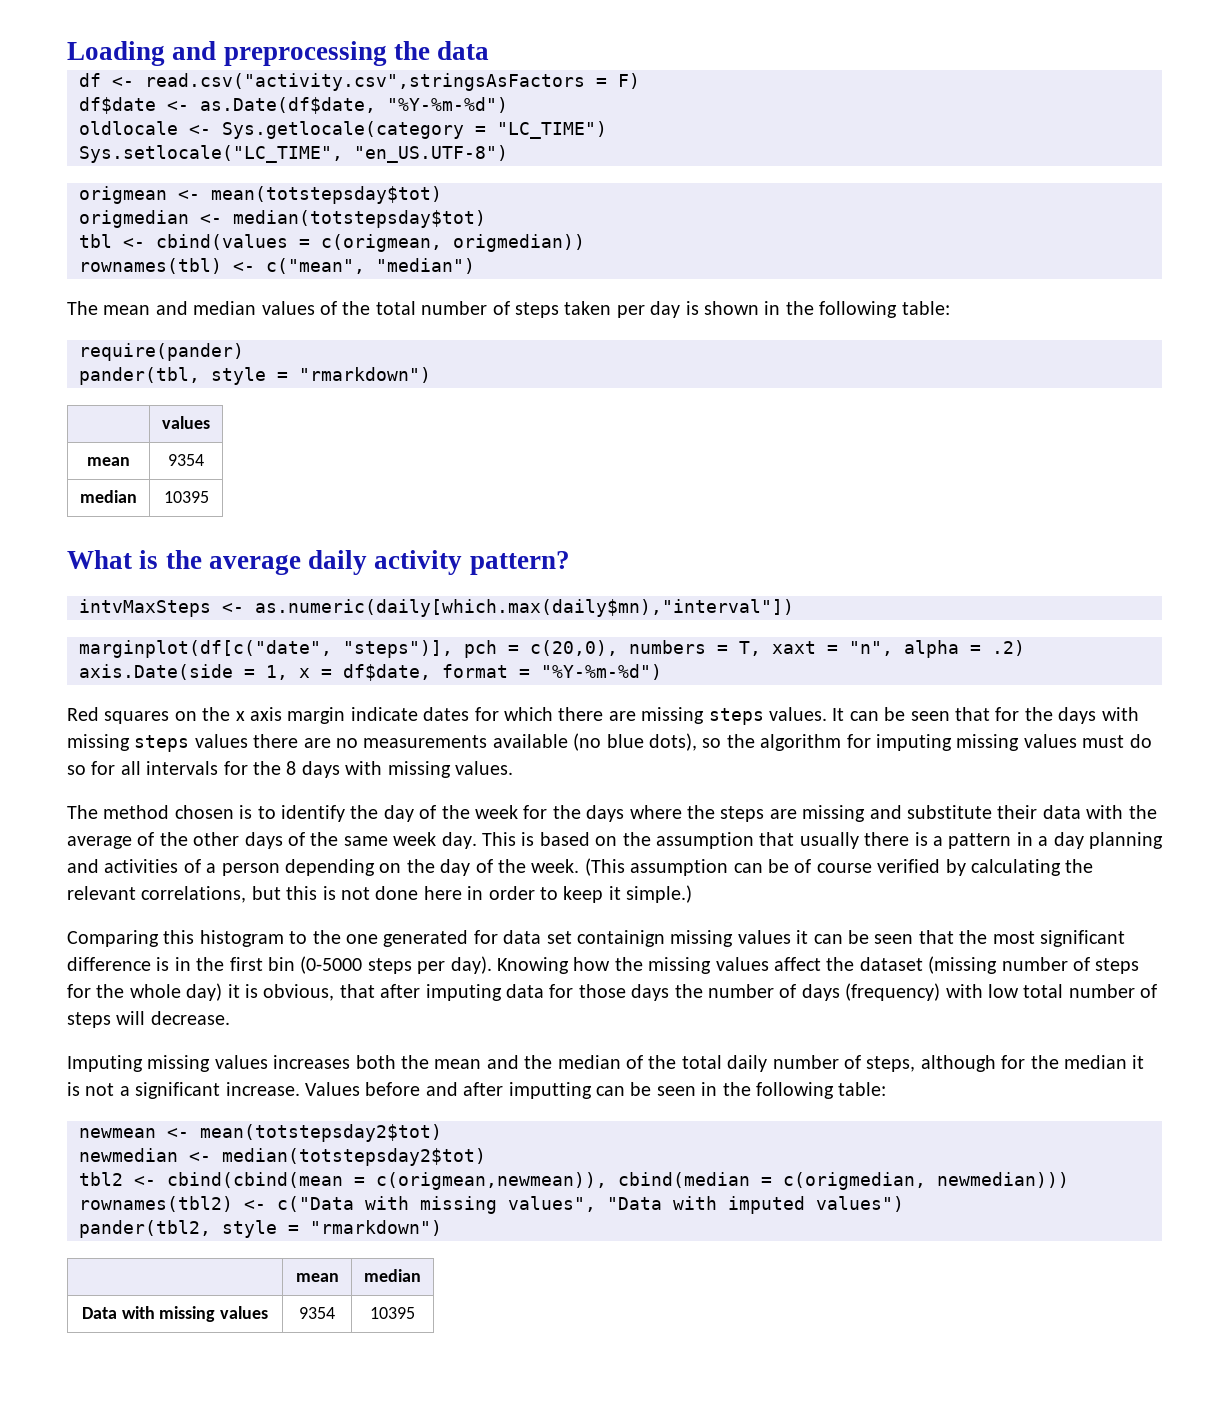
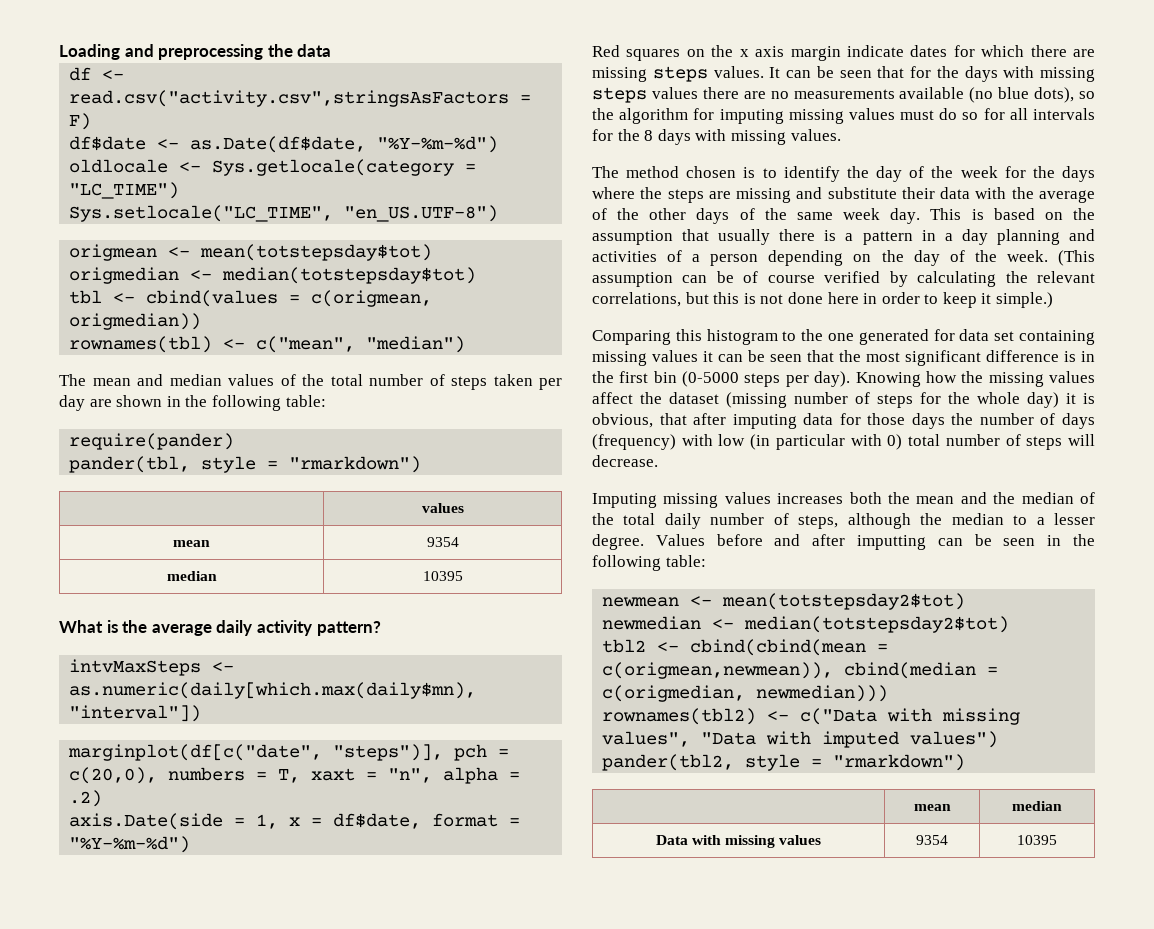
[685,301,699,315] is -> [89,399,112,407] are
[576,930,665,947] containign -> [1019,330,1095,345] containing
(1019, 991) none -> [750,434,903,450] (in particular with 0)
[1001,1055,1145,1069] [67,1082,300,1099] for the median it is not a significant increase. -> [920,513,1095,525] [592,534,644,550] the median to a lesser degree.

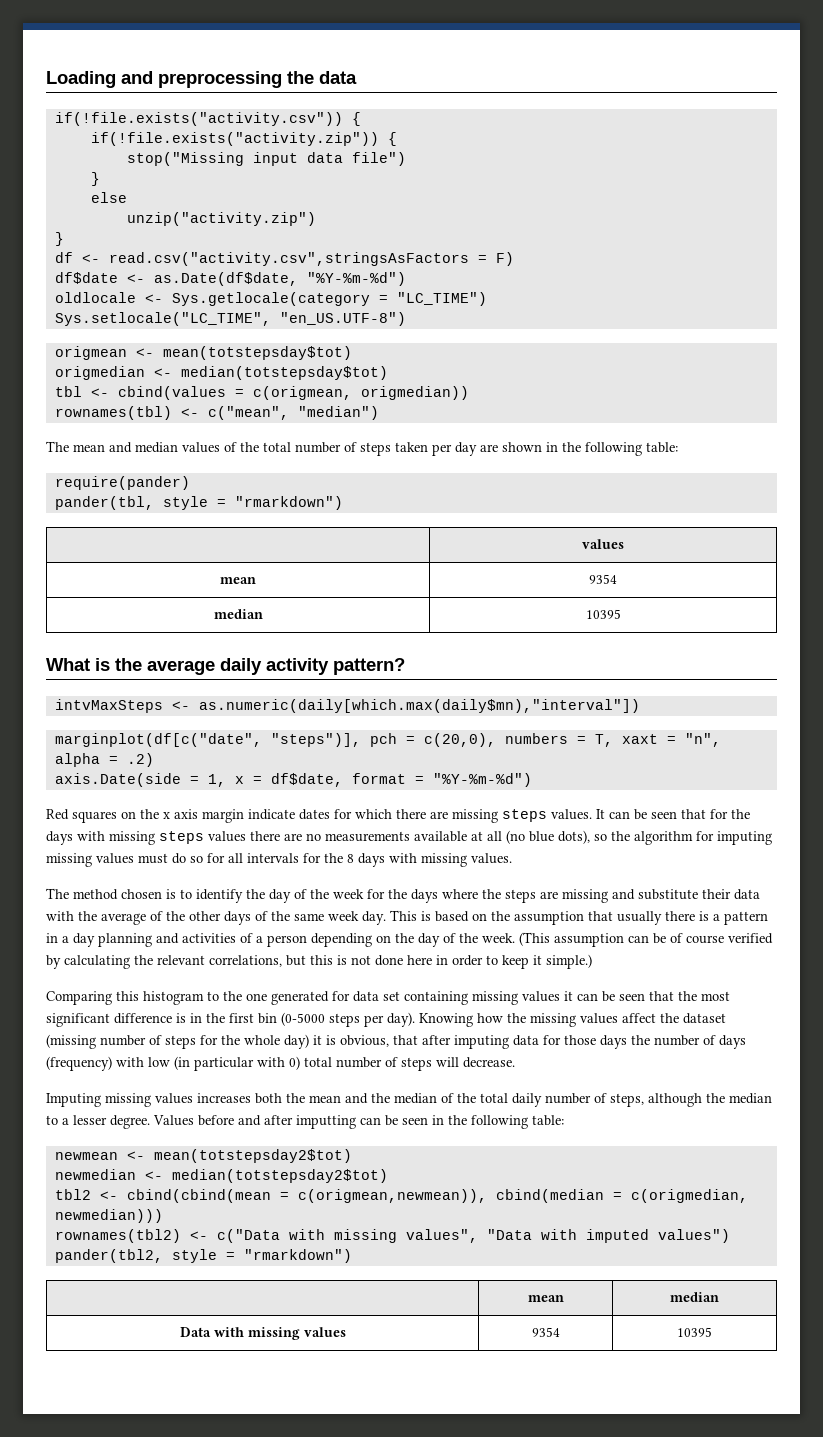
(332, 50) none -> [54,112,361,126] [90,132,397,146] [126,152,406,166] [90,172,100,186] [90,192,127,203] [126,212,316,226] [54,232,64,246] // if(!file.exists("activity.csv")) { // if(!file.exists("activity.zip")) { // stop("Missing input data file") // } // else // unzip("activity.zip") // }
(965, 93) none -> [471,831,502,841] at all

